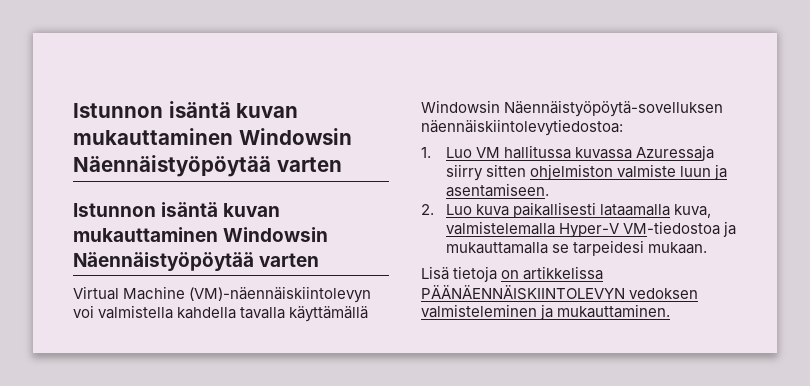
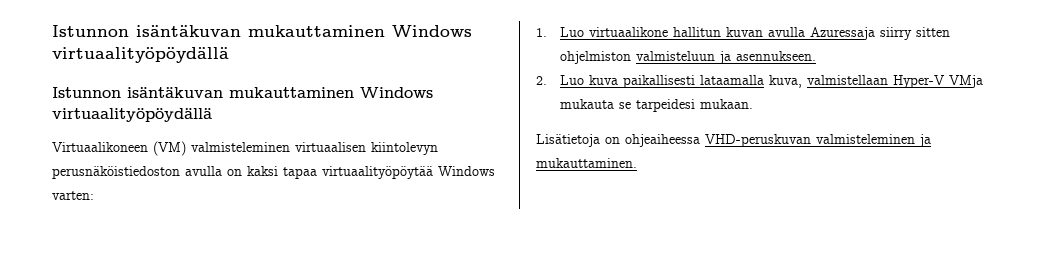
[73,101,299,118] [73,128,352,145] [73,155,342,177] [73,202,281,217] [73,227,329,242] [73,252,320,271] [73,286,372,303] [73,305,369,322] [421,100,724,117] [421,119,623,136] [421,145,715,161] [445,164,728,181] [445,183,549,197] Istunnon isäntä kuvan mukauttaminen Windowsin Näennäistyöpöytää varten // Istunnon isäntä kuvan mukauttaminen Windowsin Näennäistyöpöytää varten // Virtual Machine (VM)-näennäiskiintolevyn voi valmistella kahdella tavalla käyttämällä Windowsin Näennäistyöpöytä-sovelluksen näennäiskiintolevytiedostoa: // 1. Luo VM hallitussa kuvassa Azuressaja siirry sitten ohjelmiston valmiste luun ja asentamiseen. -> [52,25,472,37] [52,47,229,63] [52,87,433,98] [52,108,212,122] [52,141,438,156] [52,166,495,179] [52,191,94,200] [536,27,951,40] [560,51,817,64] Istunnon isäntäkuvan mukauttaminen Windows virtuaalityöpöydällä // Istunnon isäntäkuvan mukauttaminen Windows virtuaalityöpöydällä // Virtuaalikoneen (VM) valmisteleminen virtuaalisen kiintolevyn perusnäköistiedoston avulla on kaksi tapaa virtuaalityöpöytää Windows varten: // 1. Luo virtuaalikone hallitun kuvan avulla Azuressaja siirry sitten ohjelmiston valmisteluun ja asennukseen.
[445,221,737,238] [445,240,708,256] [421,266,604,282] [421,285,699,300] valmistelemalla Hyper-V VM-tiedostoa ja mukauttamalla se tarpeidesi mukaan. // Lisä tietoja on artikkelissa PÄÄNÄENNÄISKIINTOLEVYN vedoksen -> [807,75,984,88] [560,99,754,112] [536,134,811,147] valmistellaan Hyper-V VMja mukauta se tarpeidesi mukaan. // Lisätietoja on ohjeaiheessa VHD-peruskuvan

